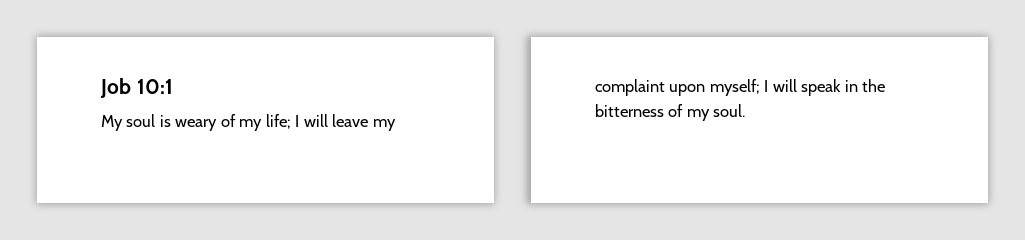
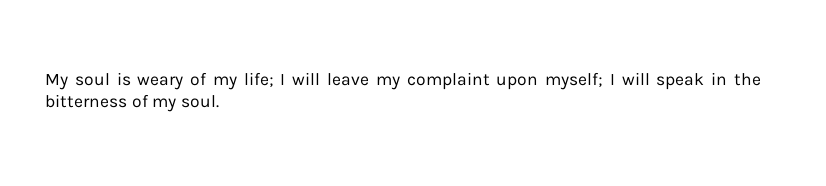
[100,78,173,98] Job 10:1 // -> (45, 82) none

